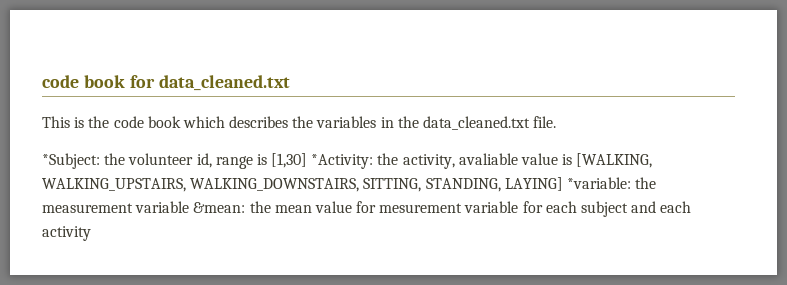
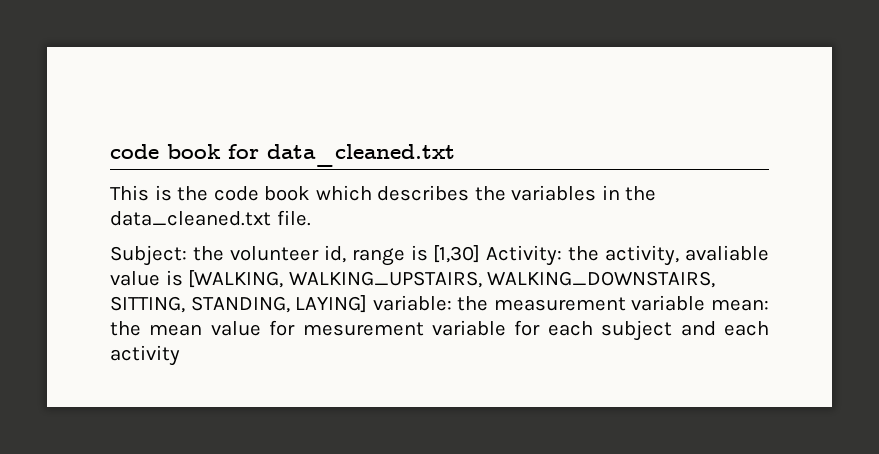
[42,153,100,169] *Subject: -> [110,245,187,266] Subject:
[311,154,374,169] *Activity: -> [486,245,563,266] Activity:
[566,177,631,189] *variable: -> [372,295,452,311] variable:
[193,202,246,213] &mean: -> [710,299,769,311] mean:

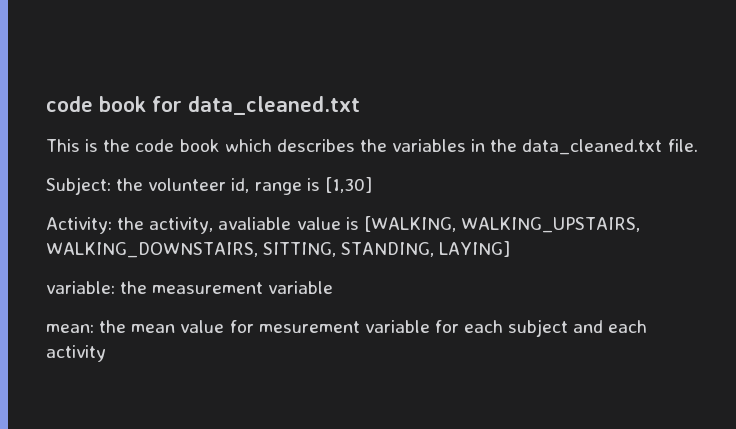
(481, 254) none -> (372, 185) //
(368, 304) none -> (511, 249) //
(706, 303) none -> (334, 287) //

